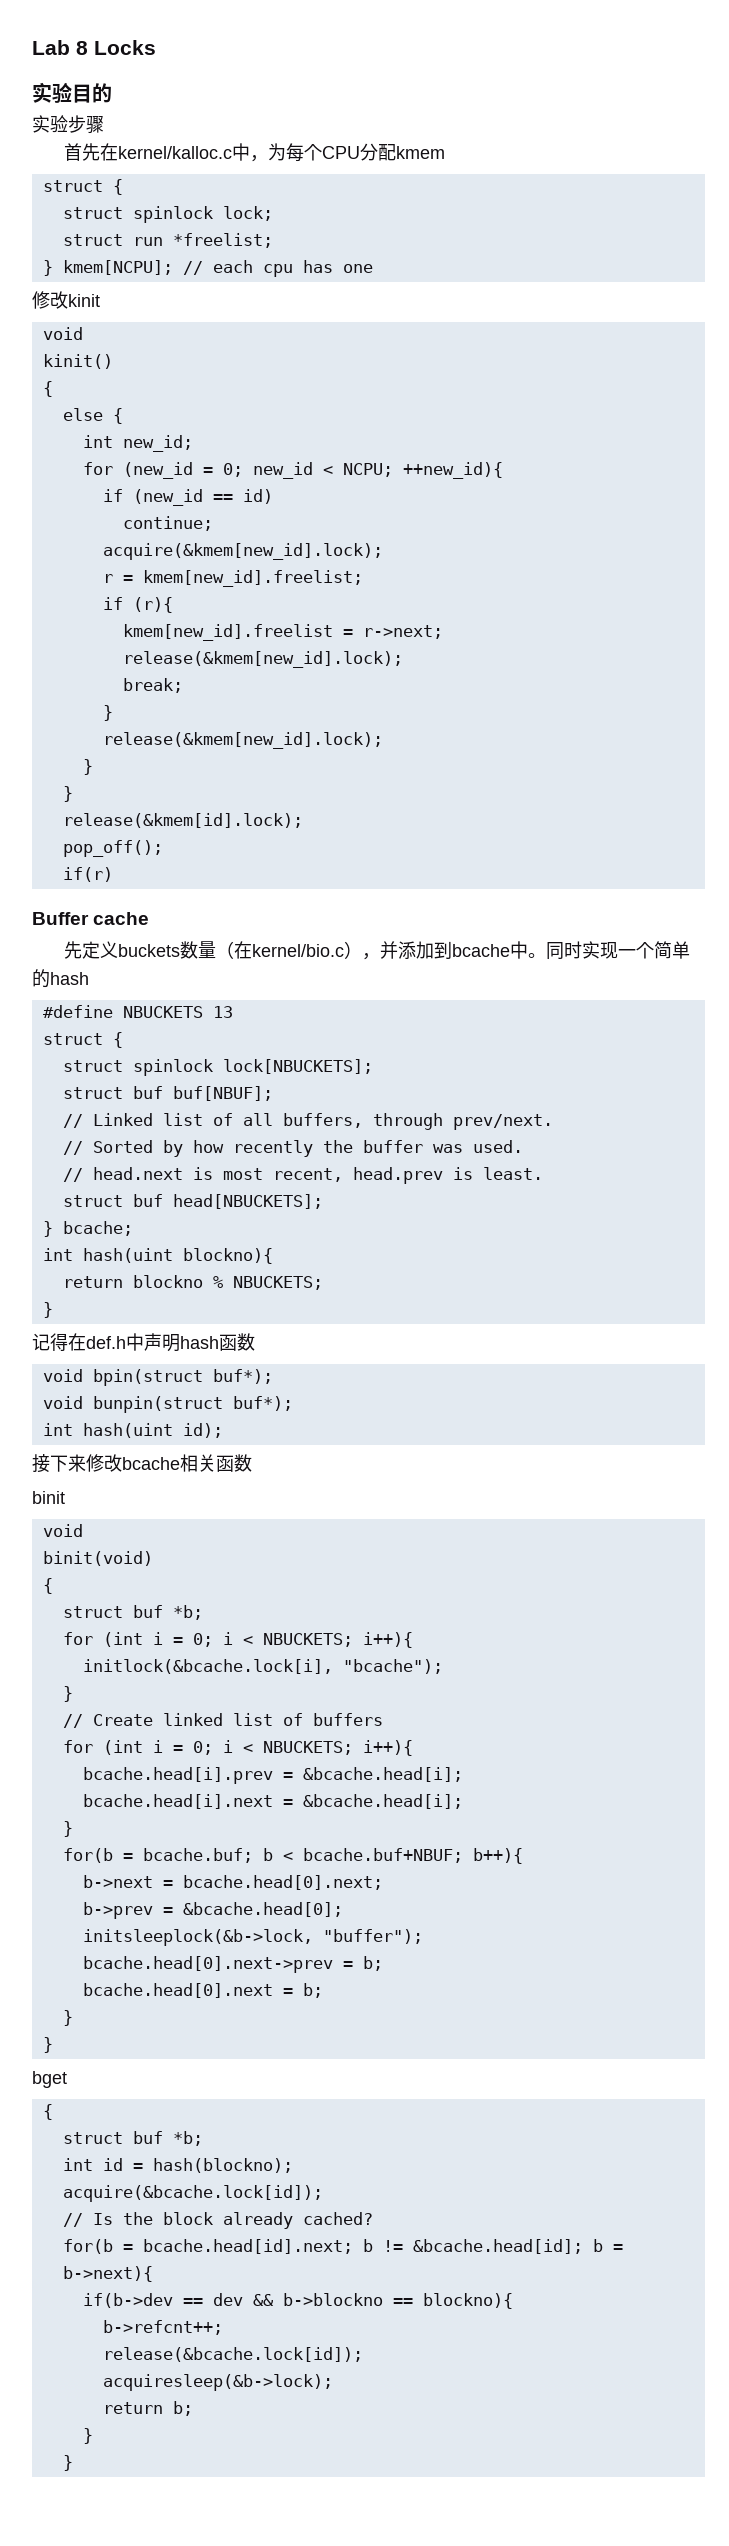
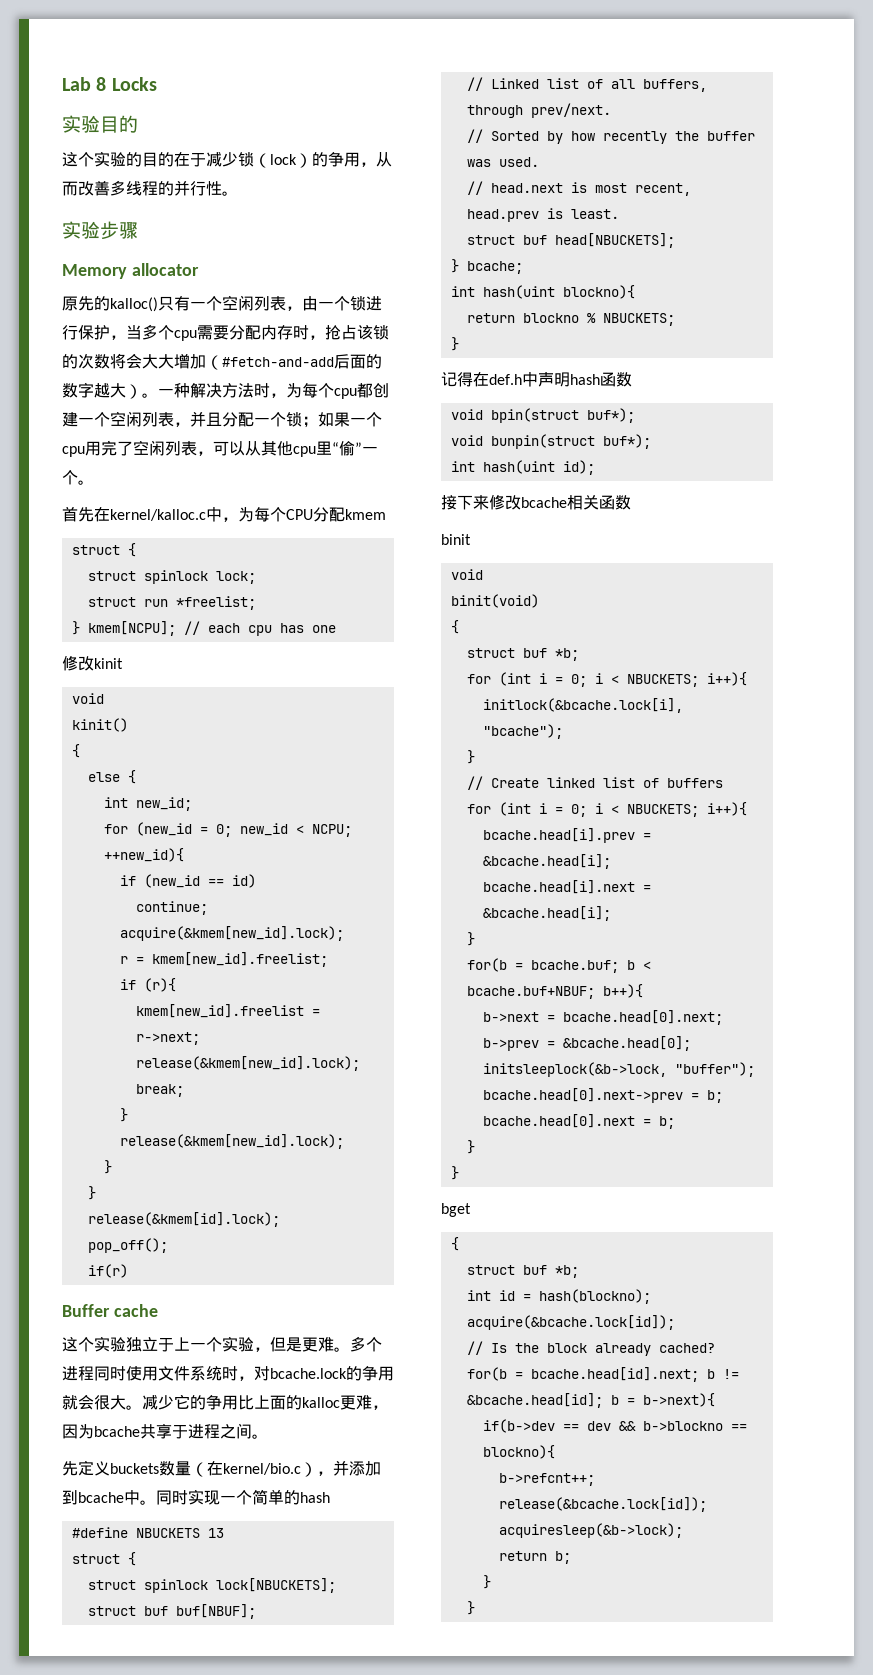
[32,115,104,134] 实验步骤 -> [62,151,392,168] [62,180,238,196] [62,221,138,240] [62,263,199,279] [62,295,382,312] [62,324,389,341] [62,353,382,370] [62,382,389,399] [62,411,382,428] [62,440,378,457] [62,470,94,485] 这个实验的目的在于减少锁（lock）的争用，从而改善多线程的并行性。 // 实验步骤 // Memory allocator // 原先的kalloc()只有一个空闲列表，由一个锁进行保护，当多个cpu需要分配内存时，抢占该锁的次数将会大大增加（#fetch-and-add后面的数字越大）。一种解决方法时，为每个cpu都创建一个空闲列表，并且分配一个锁；如果一个cpu用完了空闲列表，可以从其他cpu里“偷”一个。
(150, 918) none -> [62,1336,382,1352] [62,1365,394,1381] [62,1394,388,1410] [62,1423,268,1439] // 这个实验独立于上一个实验，但是更难。多个进程同时使用文件系统时，对bcache.lock的争用就会很大。减少它的争用比上面的kalloc更难，因为bcache共享于进程之间。

